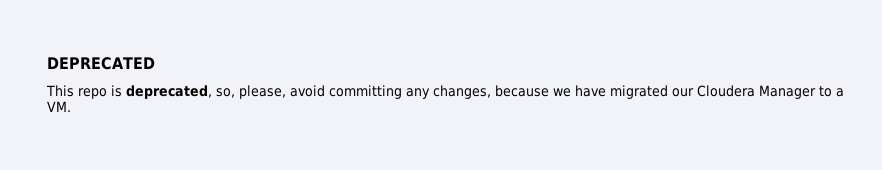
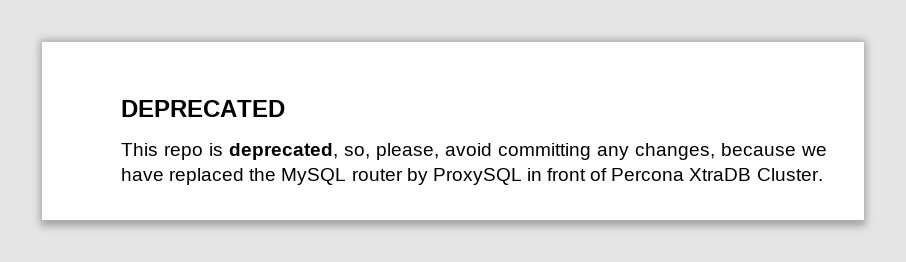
[610,85,844,99] [47,101,71,112] migrated our Cloudera Manager to a VM. -> [169,168,823,185] replaced the MySQL router by ProxySQL in front of Percona XtraDB Cluster.

